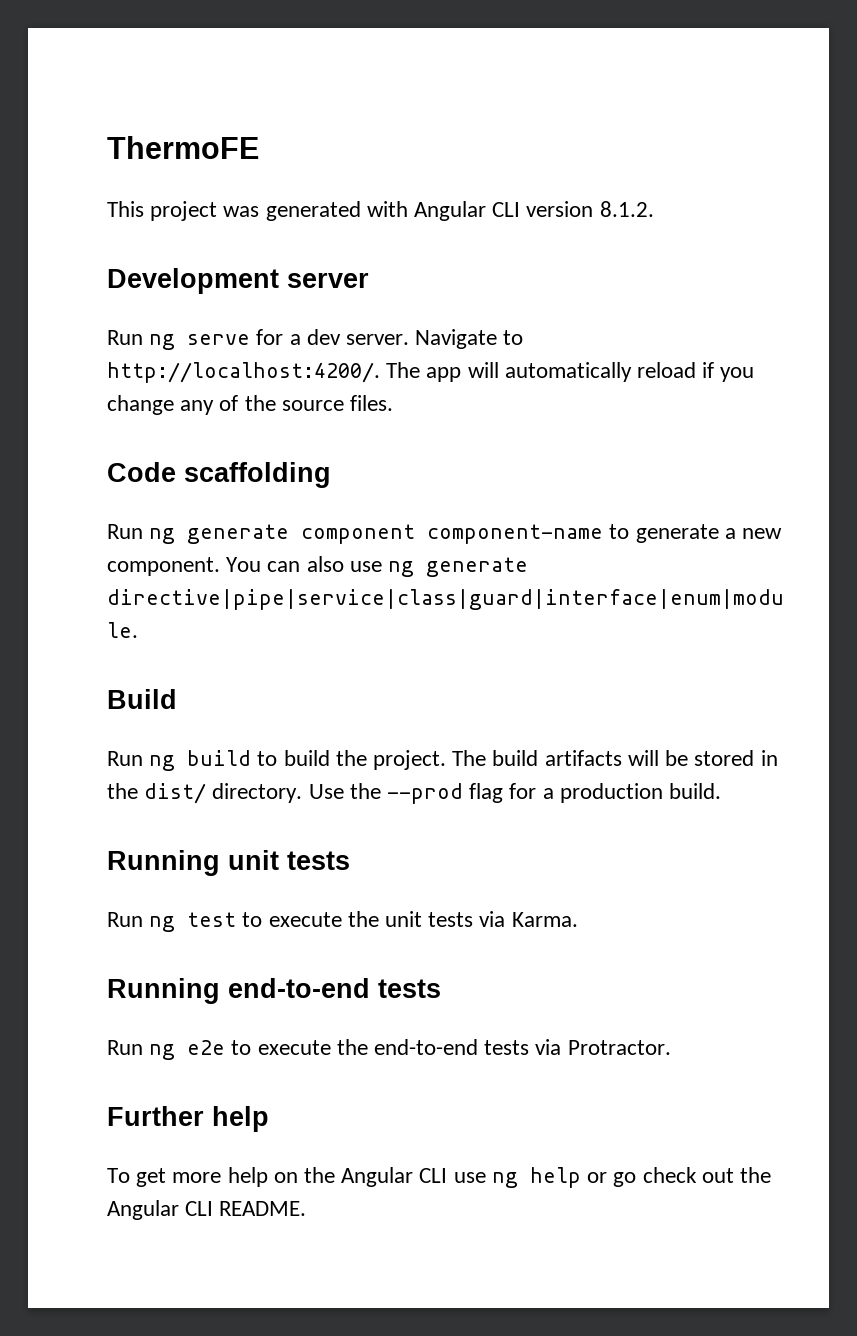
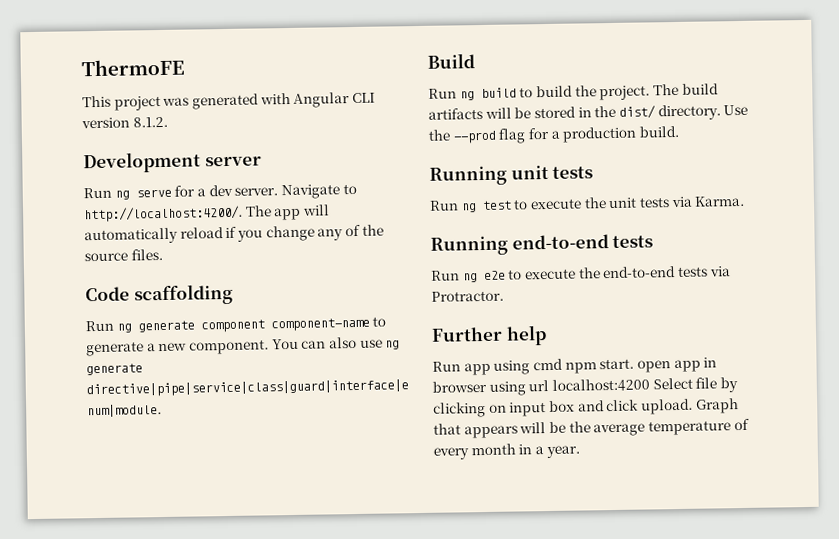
[107,1167,771,1188] [107,1200,307,1220] To get more help on the Angular CLI use ng help or go check out the Angular CLI README. -> [432,357,718,376] [432,377,738,396] [433,398,739,418] [433,418,750,439] [433,443,580,460] Run app using cmd npm start. open app in browser using url localhost:4200 Select file by clicking on input box and click upload. Graph that appears will be the average temperature of every month in a year.

